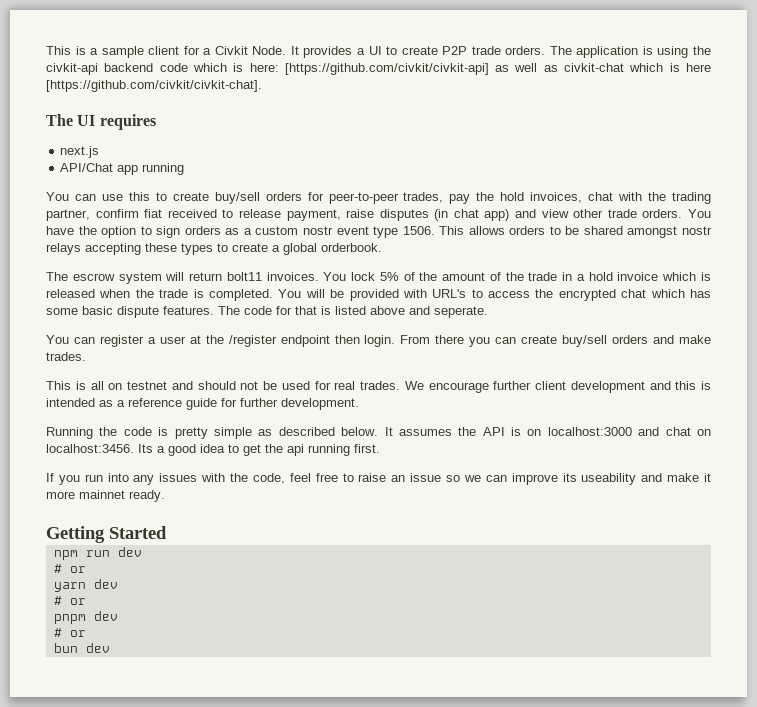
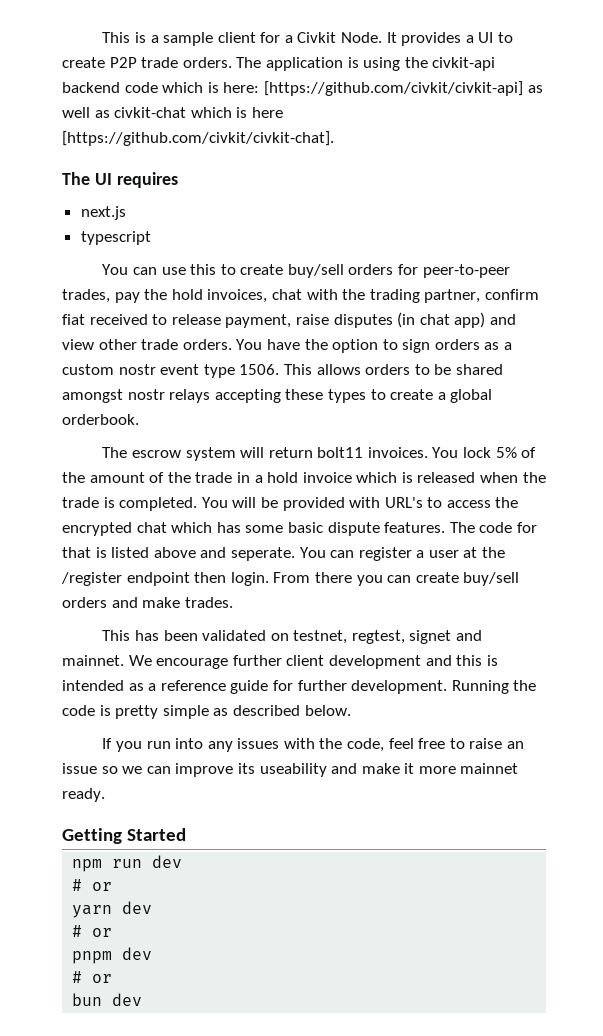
[60,163,185,175] API/Chat app running -> [80,231,151,245] typescript
(488, 312) // -> (295, 554) none
[75,381,400,390] is all on testnet and should not be used for real trades. -> [134,630,483,644] [62,655,124,666] has been validated on testnet, regtest, signet and mainnet.
(359, 404) // -> (448, 687) none
[384,427,712,436] [46,444,380,456] It assumes the API is on localhost:3000 and chat on localhost:3456. Its a good idea to get the api running first. -> (351, 710) none

